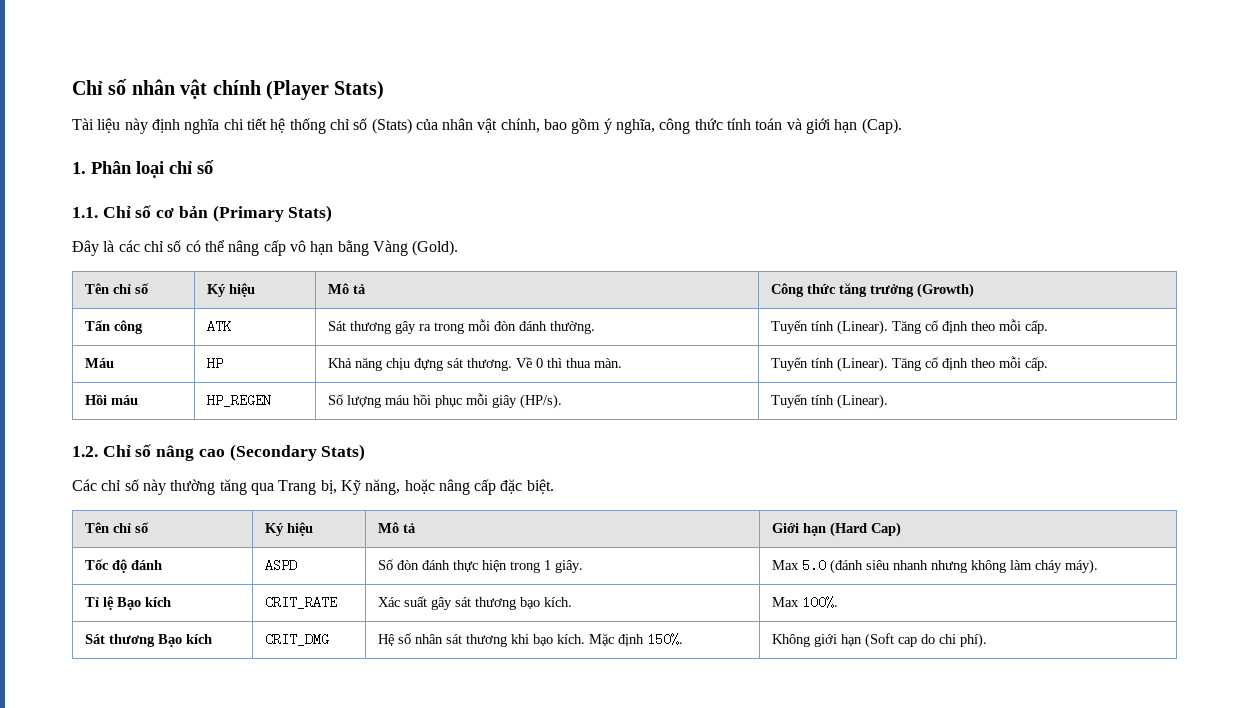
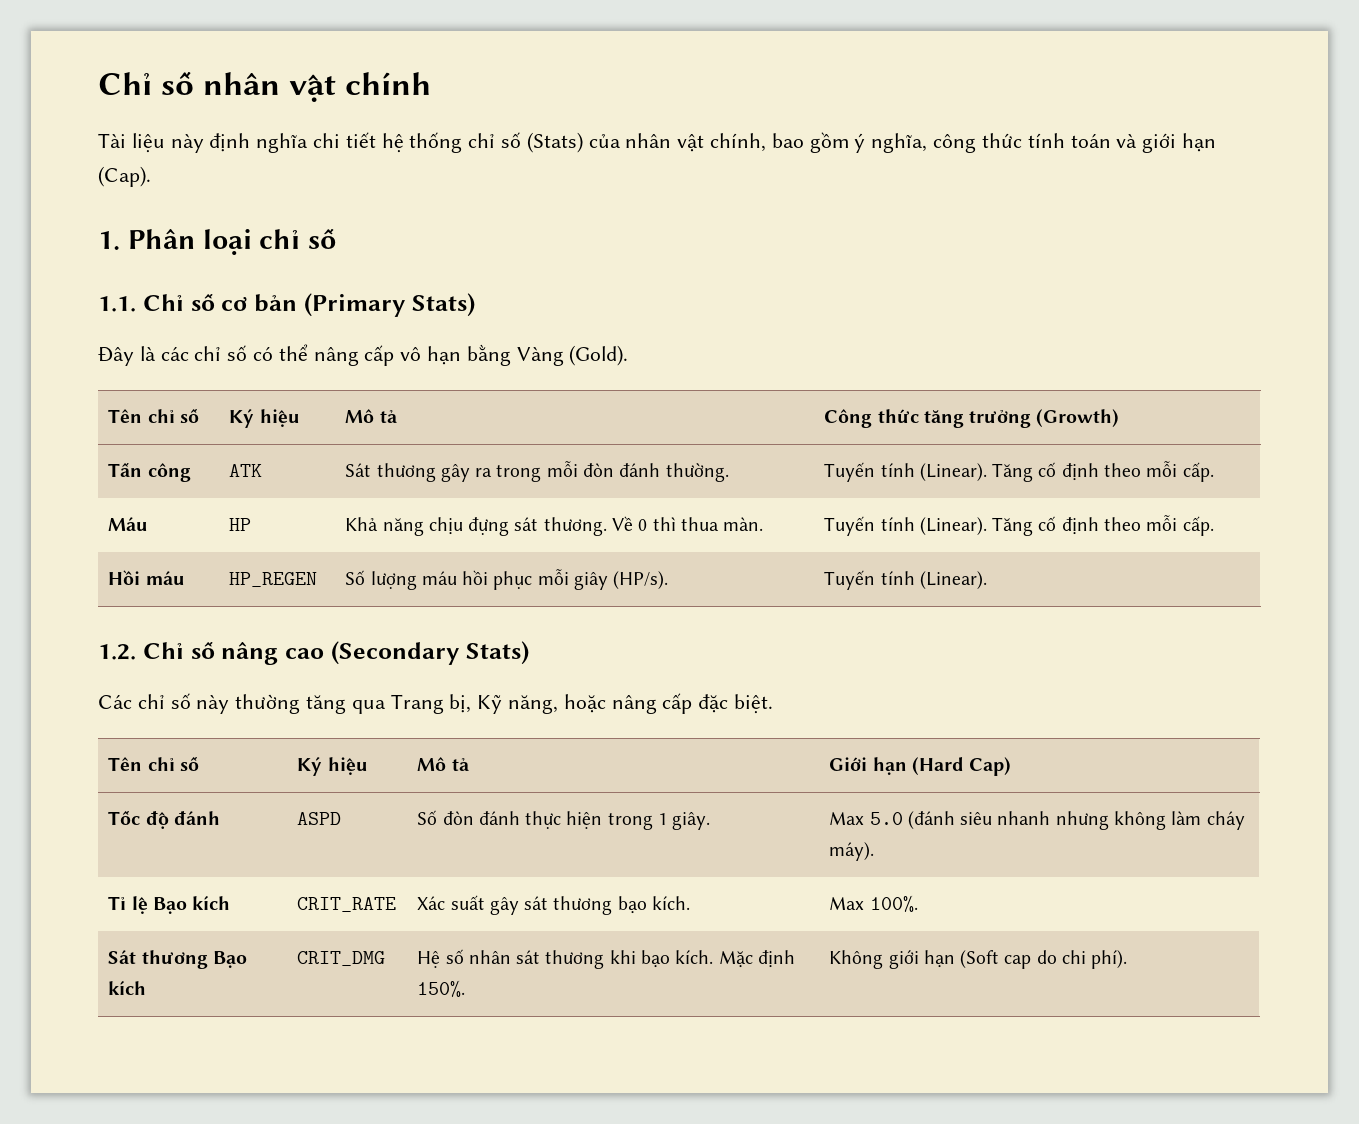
[266,80,385,100] (Player Stats) -> (432, 83) none

